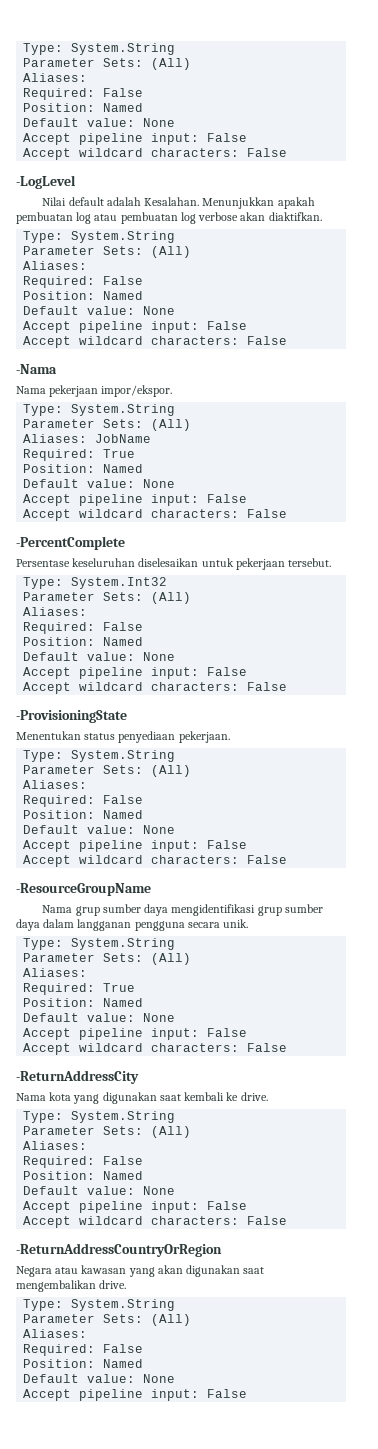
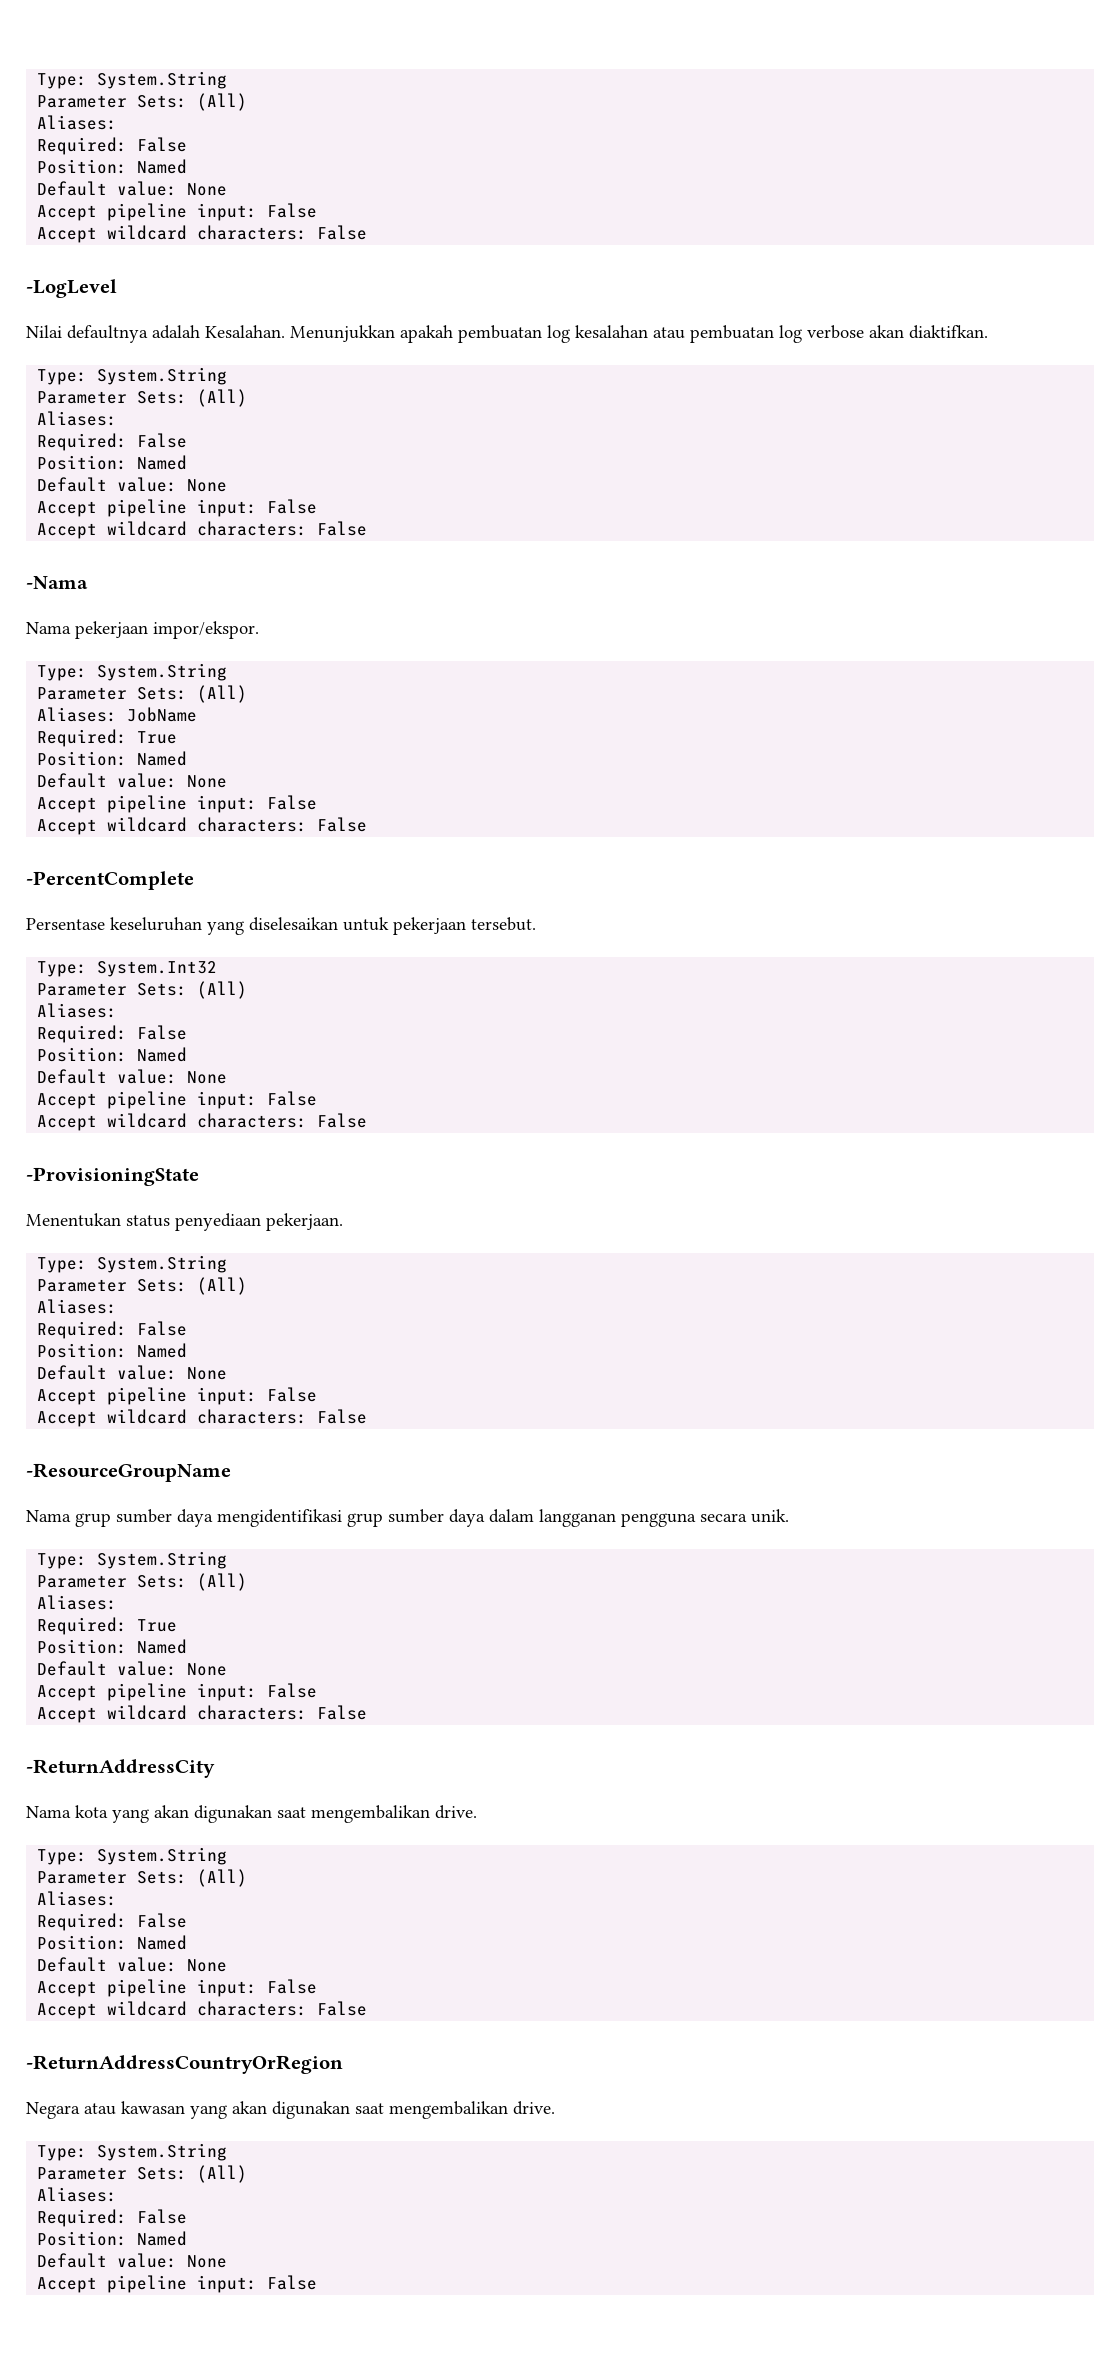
[68,197,104,206] default -> [67,325,148,343] defaultnya
(92, 218) none -> [575,325,648,338] kesalahan
(136, 562) none -> [207,921,244,935] yang
[102,1092,239,1104] digunakan saat kembali ke -> [154,1805,430,1823] akan digunakan saat mengembalikan

